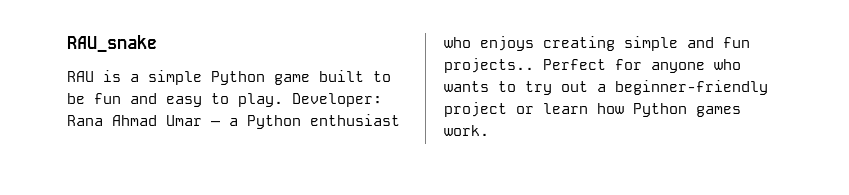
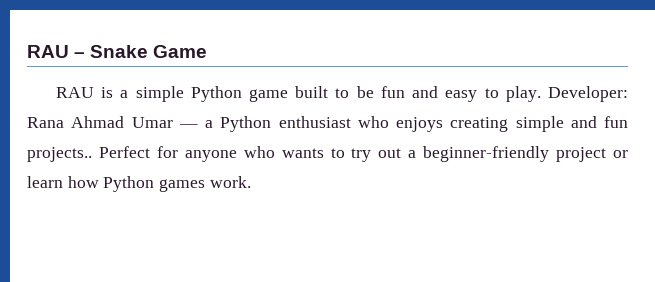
[67,35,157,52] RAU_snake -> [27,45,208,58] RAU – Snake Game

